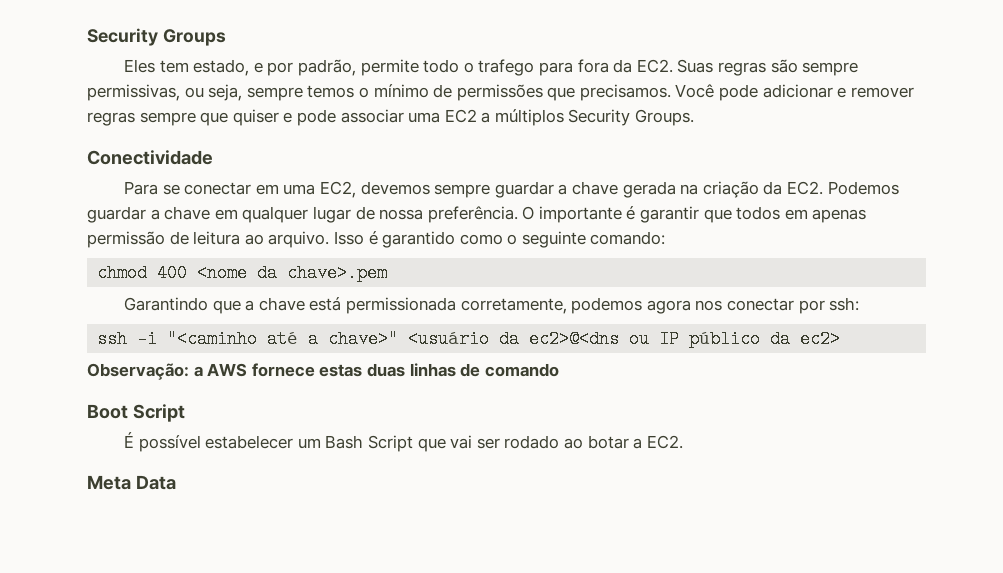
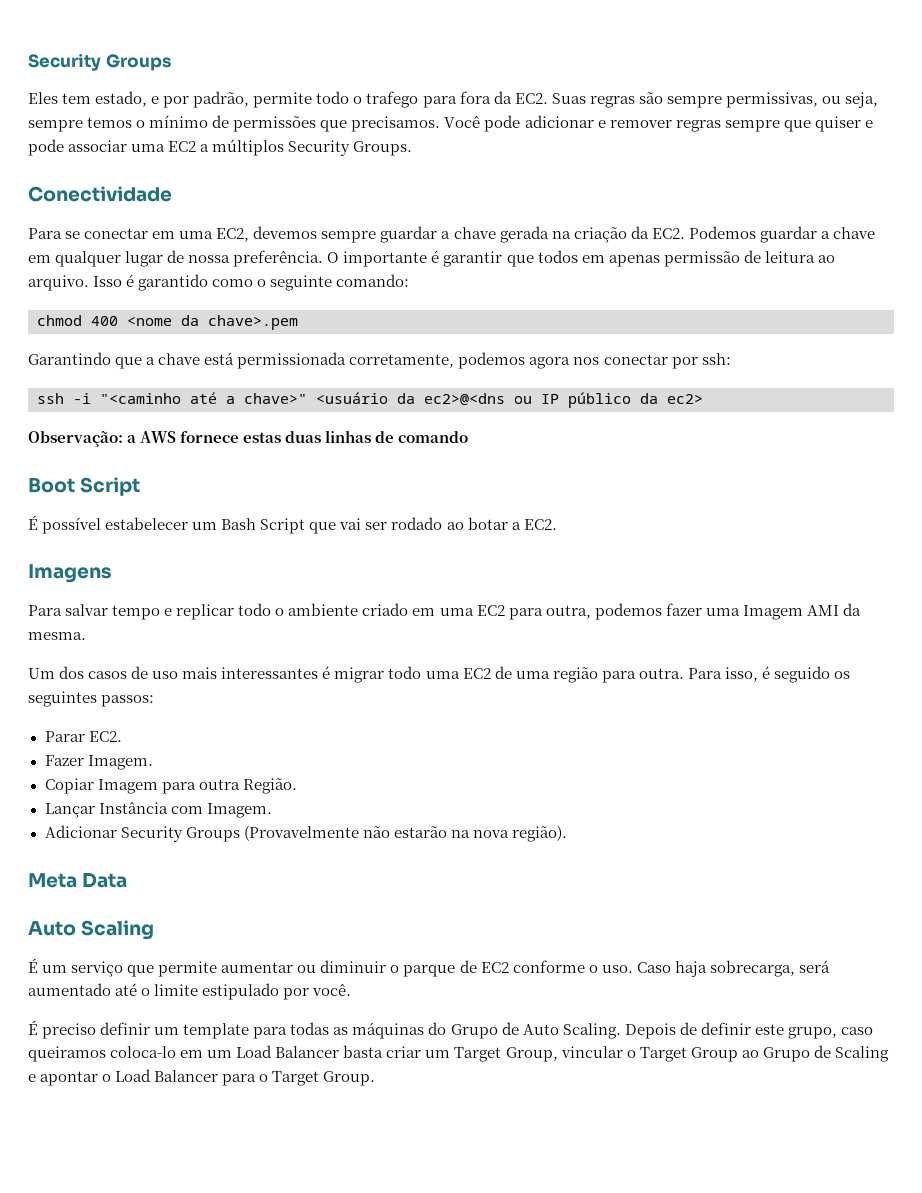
[87,475,176,490] Meta Data -> [28,564,112,583] [28,603,861,620] [28,632,86,640] [28,666,851,683] [28,691,155,707] [44,731,122,742] [44,755,153,770] [44,778,297,794] [44,802,272,818] [44,825,567,842] [28,873,128,888] [28,920,155,940] [28,958,830,977] [28,983,352,1000] [28,1020,873,1039] [28,1045,889,1062] [28,1069,376,1086] Imagens // Para salvar tempo e replicar todo o ambiente criado em uma EC2 para outra, podemos fazer uma Imagem AMI da mesma. // Um dos casos de uso mais interessantes é migrar todo uma EC2 de uma região para outra. Para isso, é seguido os seguintes passos: // Parar EC2. // Fazer Imagem. // Copiar Imagem para outra Região. // Lançar Instância com Imagem. // Adicionar Security Groups (Provavelmente não estarão na nova região). // Meta Data // Auto Scaling // É um serviço que permite aumentar ou diminuir o parque de EC2 conforme o uso. Caso haja sobrecarga, será aumentado até o limite estipulado por você. // É preciso definir um template para todas as máquinas do Grupo de Auto Scaling. Depois de definir este grupo, caso queiramos coloca-lo em um Load Balancer basta criar um Target Group, vincular o Target Group ao Grupo de Scaling e apontar o Load Balancer para o Target Group.

